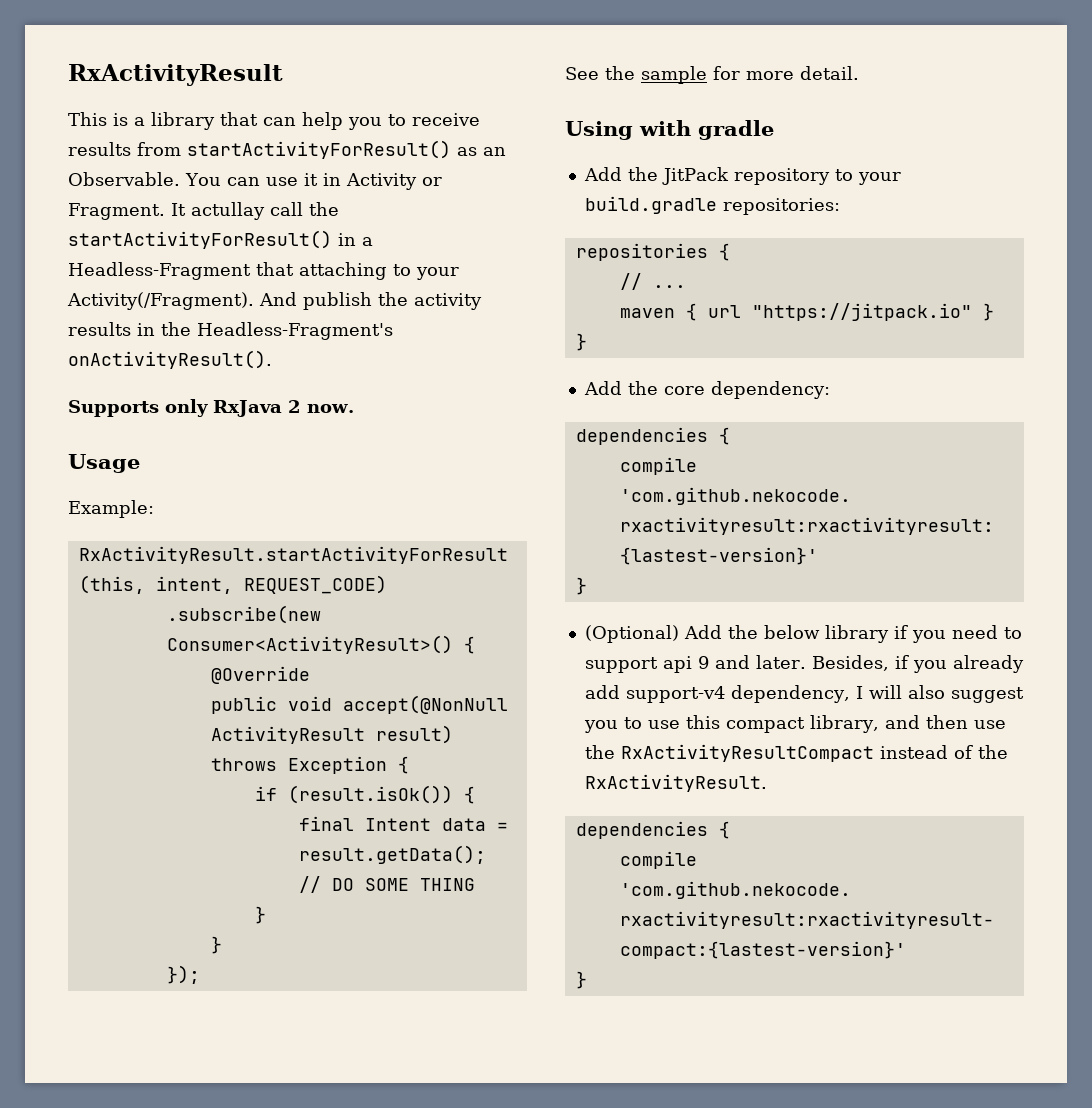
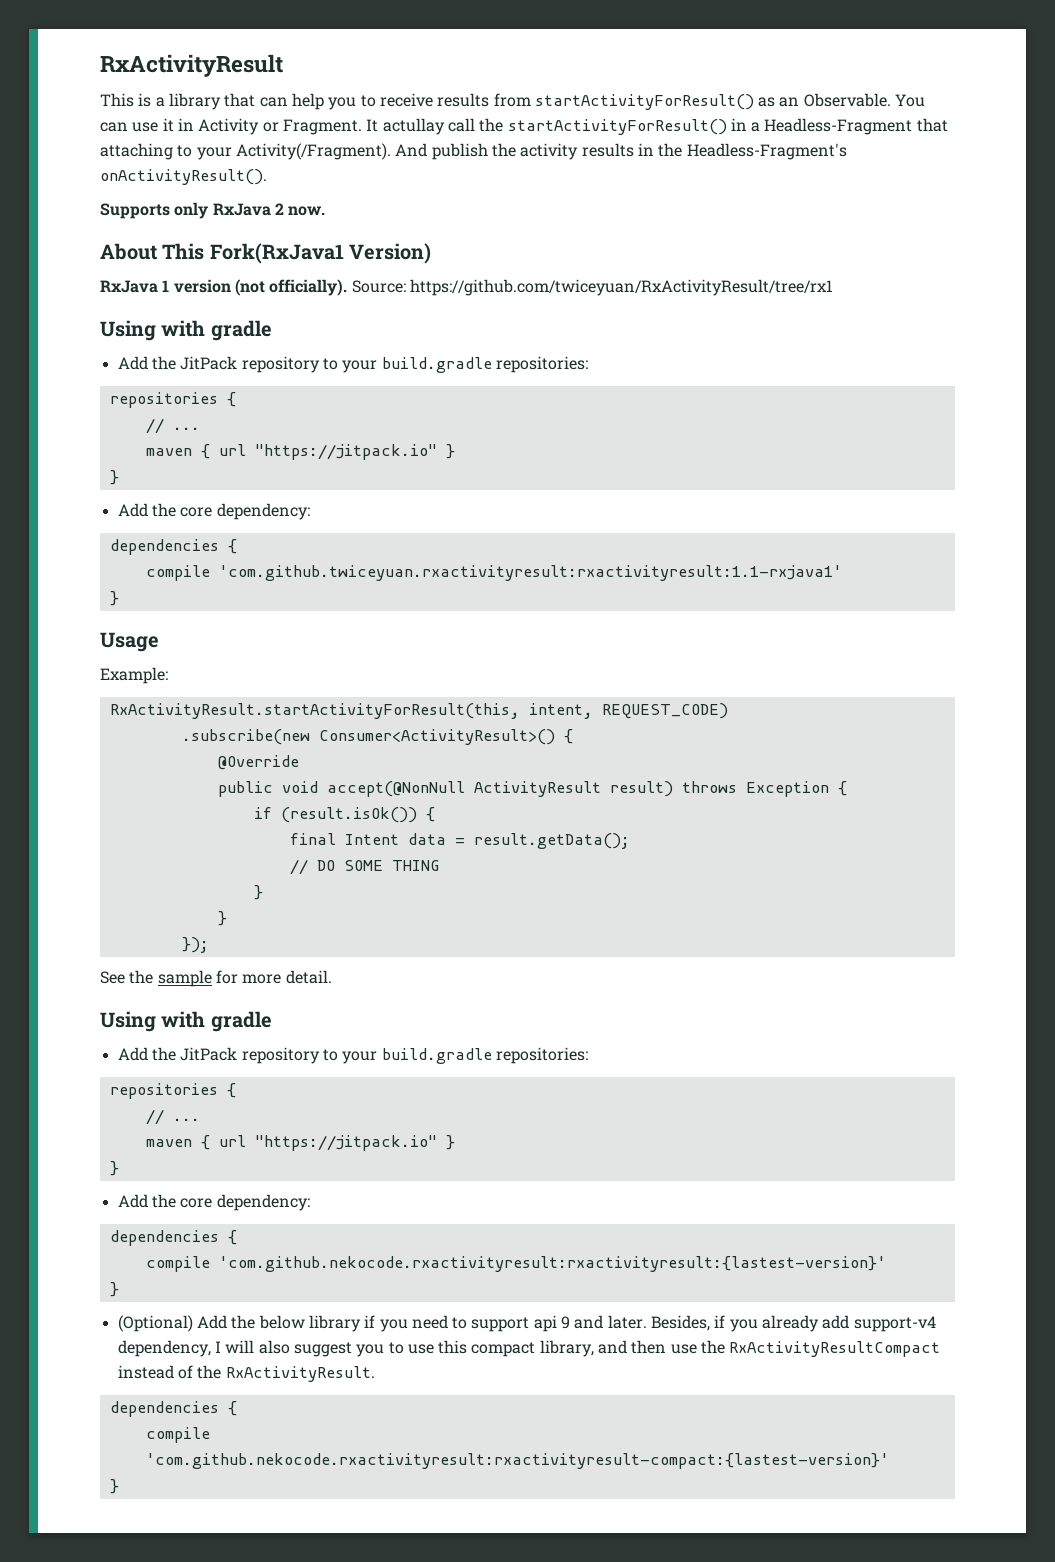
(354, 408) none -> [100,243,432,264] [100,279,833,296] [100,320,272,341] [117,356,588,373] [109,392,236,408] [145,418,200,434] [145,444,455,460] [109,470,119,485] [117,503,310,520] [109,539,237,555] [145,565,842,581] [109,591,119,606] // About This Fork(RxJava1 Version) // RxJava 1 version (not officially). Source: https://github.com/twiceyuan/RxActivityResult/tree/rx1 // Using with gradle // Add the JitPack repository to your build.gradle repositories: // repositories { // // ... // maven { url "https://jitpack.io" } // } // Add the core dependency: // dependencies { // compile 'com.github.twiceyuan.rxactivityresult:rxactivityresult:1.1-rxjava1' // }

